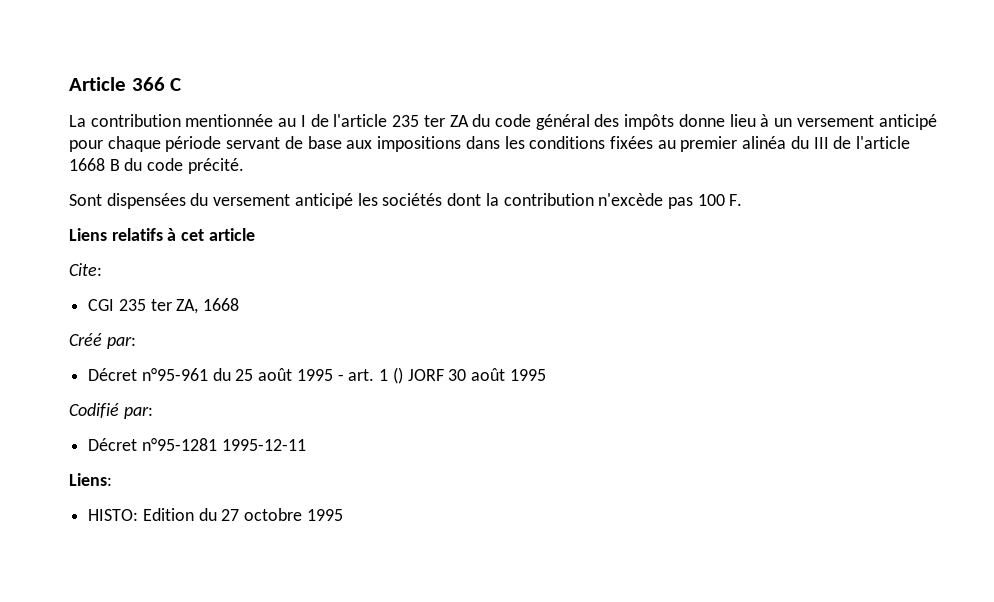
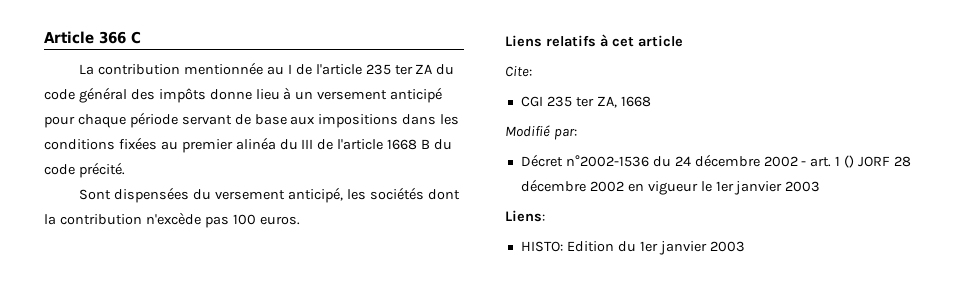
[294,193,353,209] anticipé -> [287,187,343,203] anticipé,
[729,194,743,206] F. -> [259,216,300,225] euros.
[69,333,136,349] [88,368,333,381] Créé par: // Décret n°95-961 du 25 août 1995 -> [505,125,577,140] [520,154,798,167] Modifié par: // Décret n°2002-1536 du 24 décembre 2002
[448,368,546,381] [69,403,153,419] [88,438,306,451] 30 août 1995 // Codifié par: // Décret n°95-1281 1995-12-11 -> [894,156,912,167] [520,179,821,195] 28 décembre 2002 en vigueur le 1er janvier 2003
[221,508,343,521] 27 octobre 1995 -> [639,241,745,255] 1er janvier 2003

